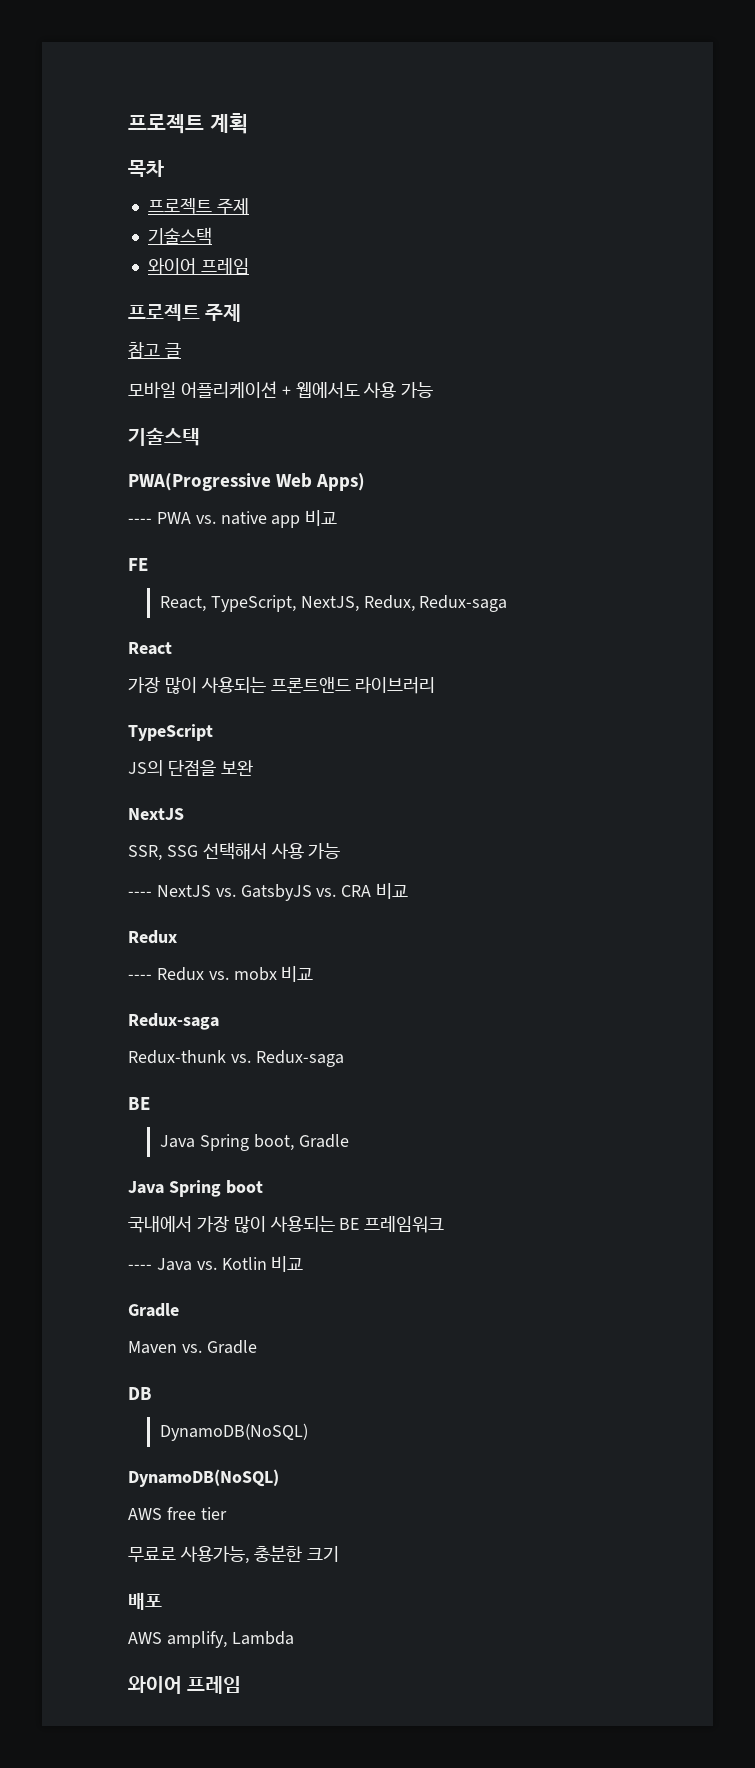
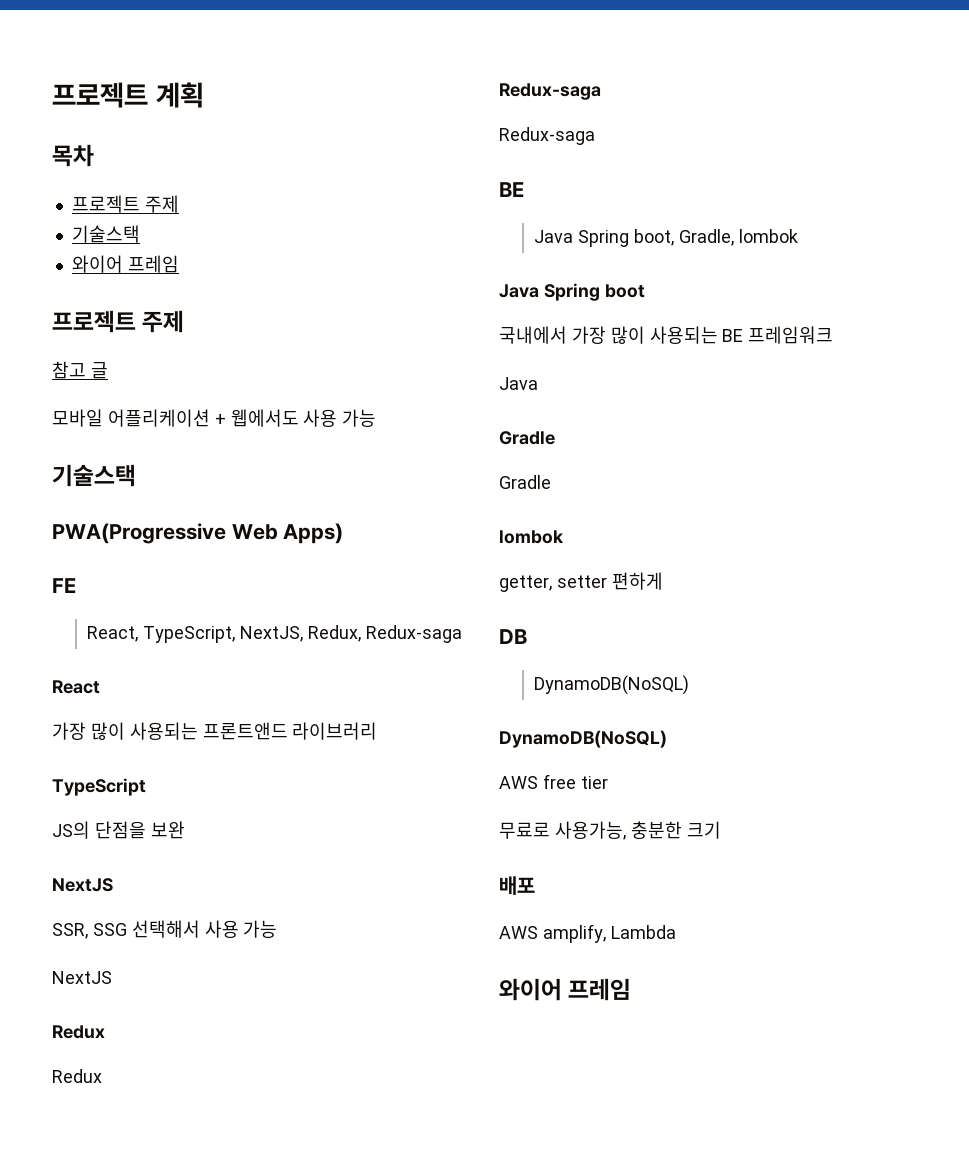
[128,510,338,528] // ---- PWA vs. native app 비교 -> (344, 533) none
[128,883,409,901] [128,930,177,944] [128,966,314,982] [128,1013,219,1030] [128,1050,251,1064] ---- NextJS vs. GatsbyJS vs. CRA 비교 // Redux // ---- Redux vs. mobx 비교 // Redux-saga // Redux-thunk vs. -> [52,971,112,984] [52,1025,105,1039] [52,1069,102,1083] [499,83,601,100] NextJS // Redux // Redux // Redux-saga //
[298,1134,349,1148] Gradle -> [678,229,798,246] Gradle, lombok
[128,1256,304,1272] [128,1303,179,1317] [128,1340,257,1354] ---- Java vs. Kotlin 비교 // Gradle // Maven vs. Gradle -> [499,377,538,390] [499,431,555,445] [499,475,551,489] [499,530,564,544] [499,572,663,592] Java // Gradle // Gradle // lombok // getter, setter 편하게

